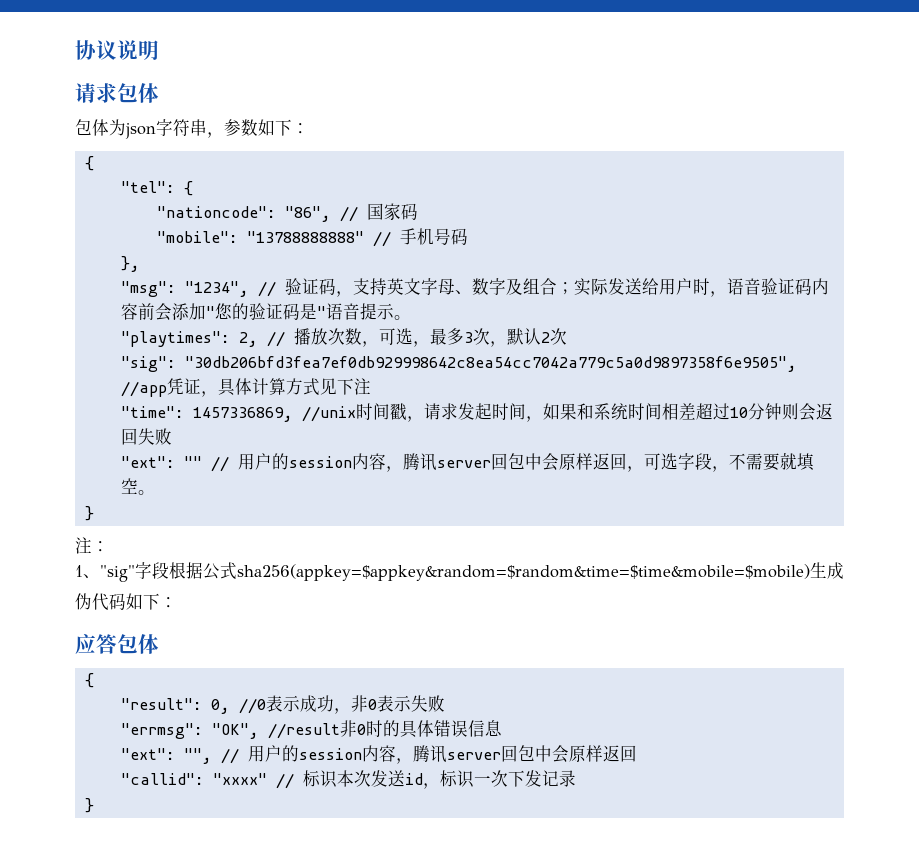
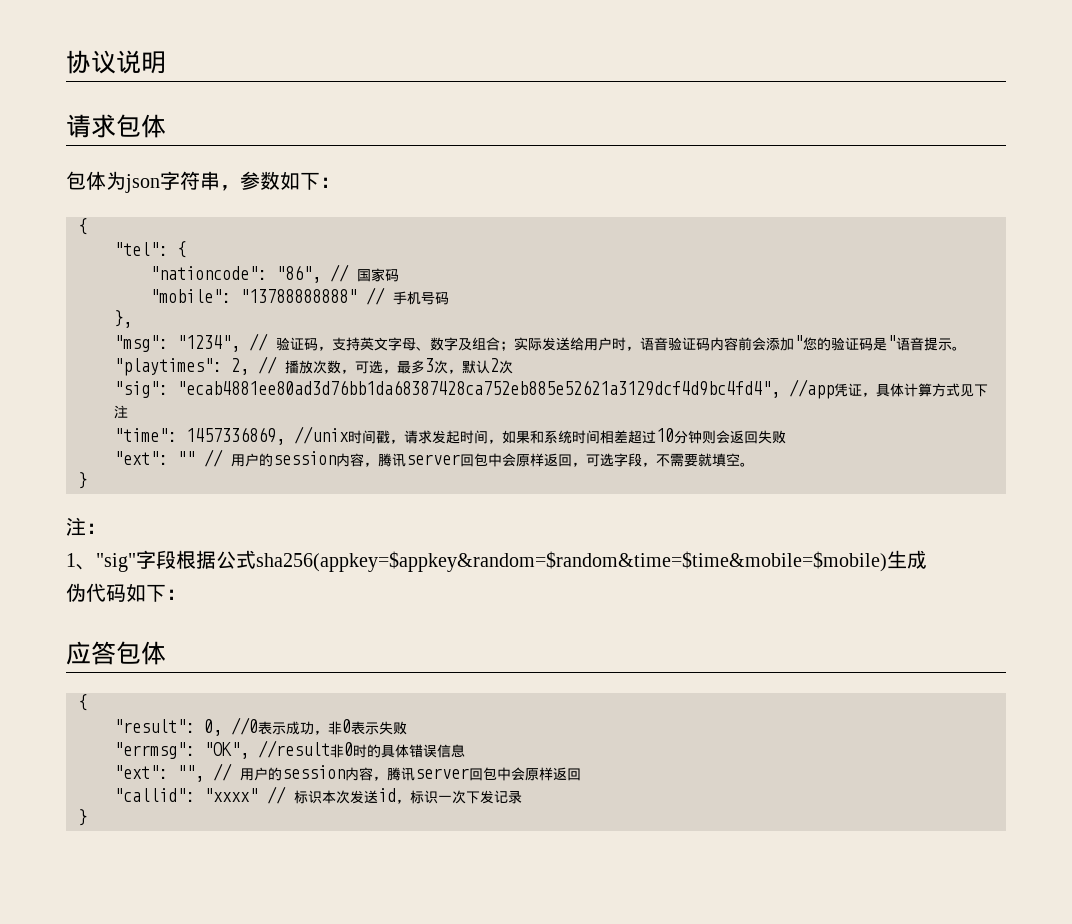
[184,356,797,372] "30db206bfd3fea7ef0db929998642c8ea54cc7042a779c5a0d9897358f6e9505", -> [177,380,780,398] "ecab4881ee80ad3d76bb1da68387428ca752eb885e52621a3129dcf4d9bc4fd4",

